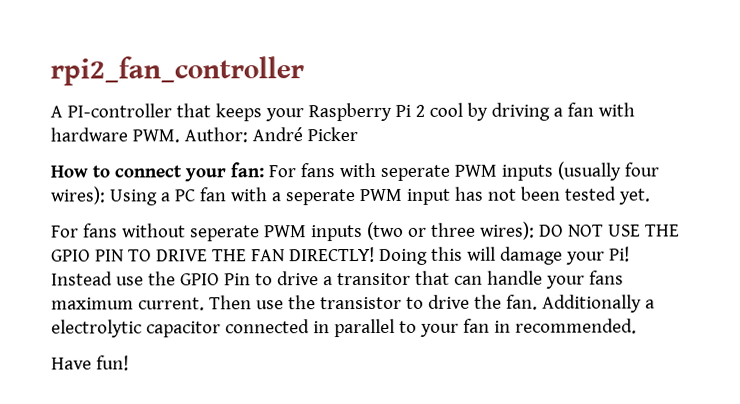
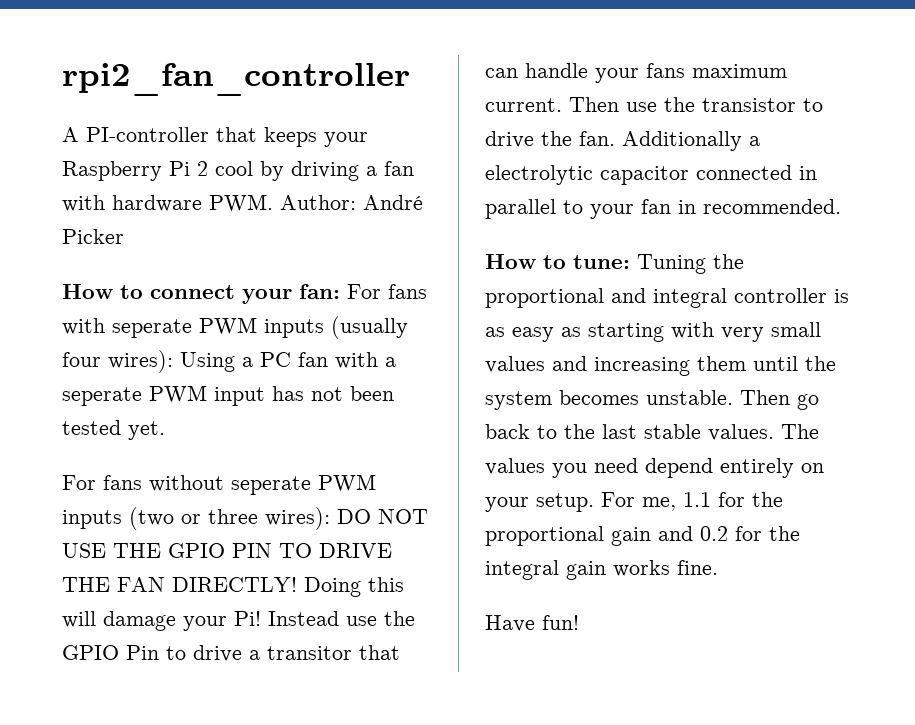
(637, 326) none -> [485,254,744,274] [485,288,849,308] [485,322,821,342] [485,356,836,376] [485,390,819,410] [485,424,819,441] [485,458,824,478] [485,492,783,512] [485,526,800,546] [485,560,718,580] // How to tune: Tuning the proportional and integral controller is as easy as starting with very small values and increasing them until the system becomes unstable. Then go back to the last stable values. The values you need depend entirely on your setup. For me, 1.1 for the proportional gain and 0.2 for the integral gain works fine.

